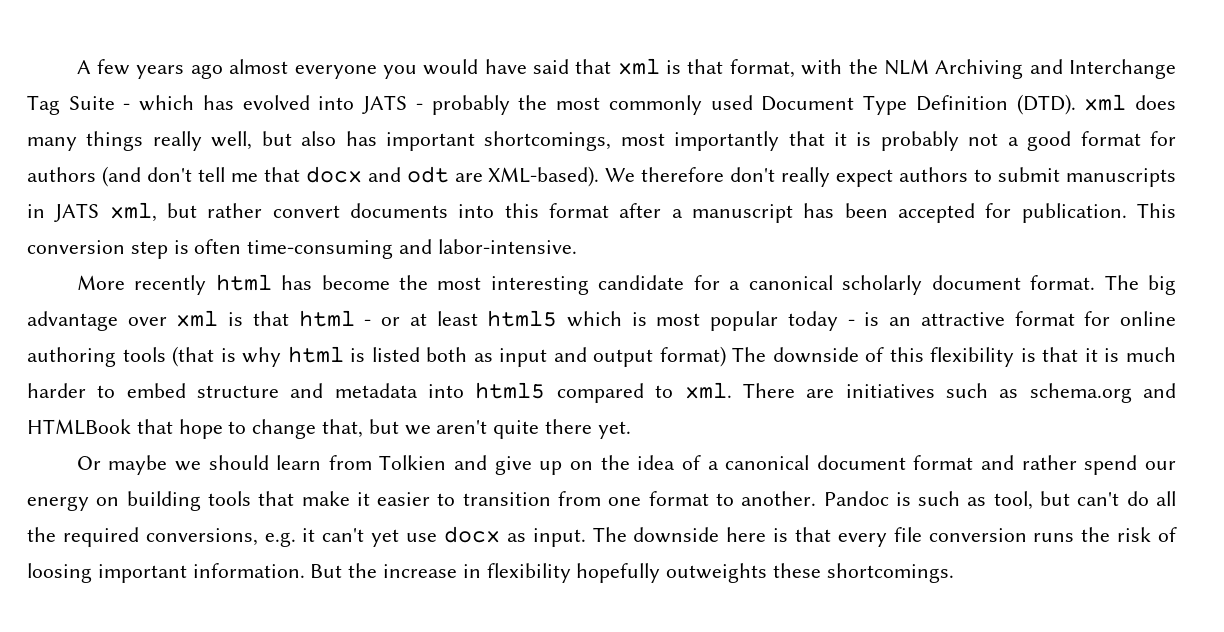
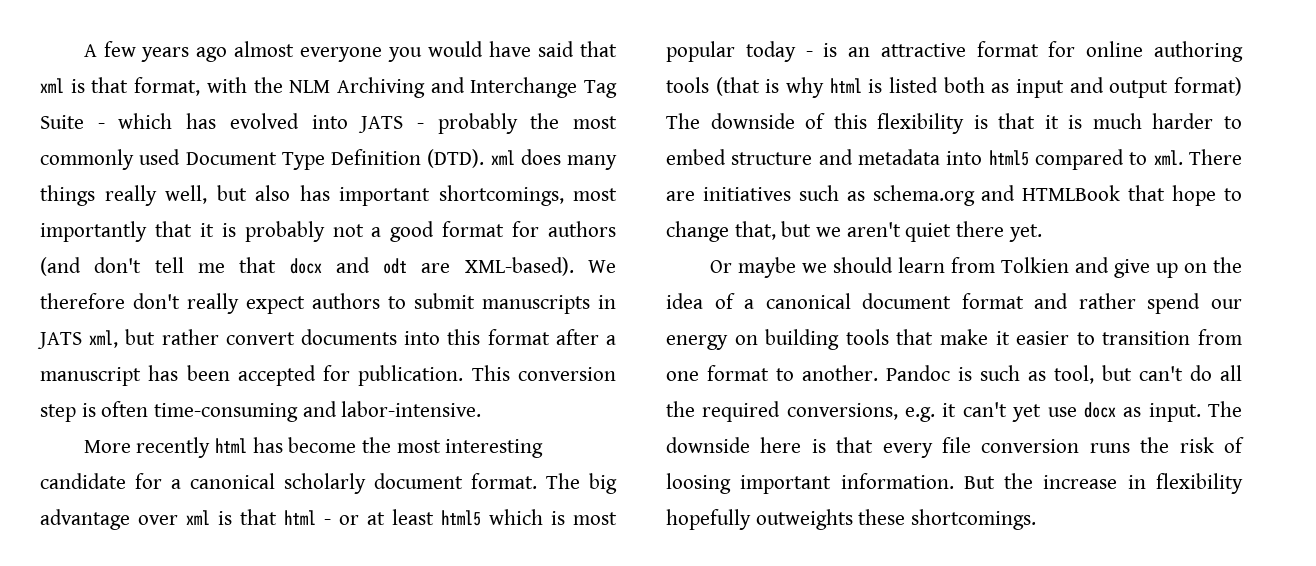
[493,420,540,439] quite -> [905,223,952,242] quiet

